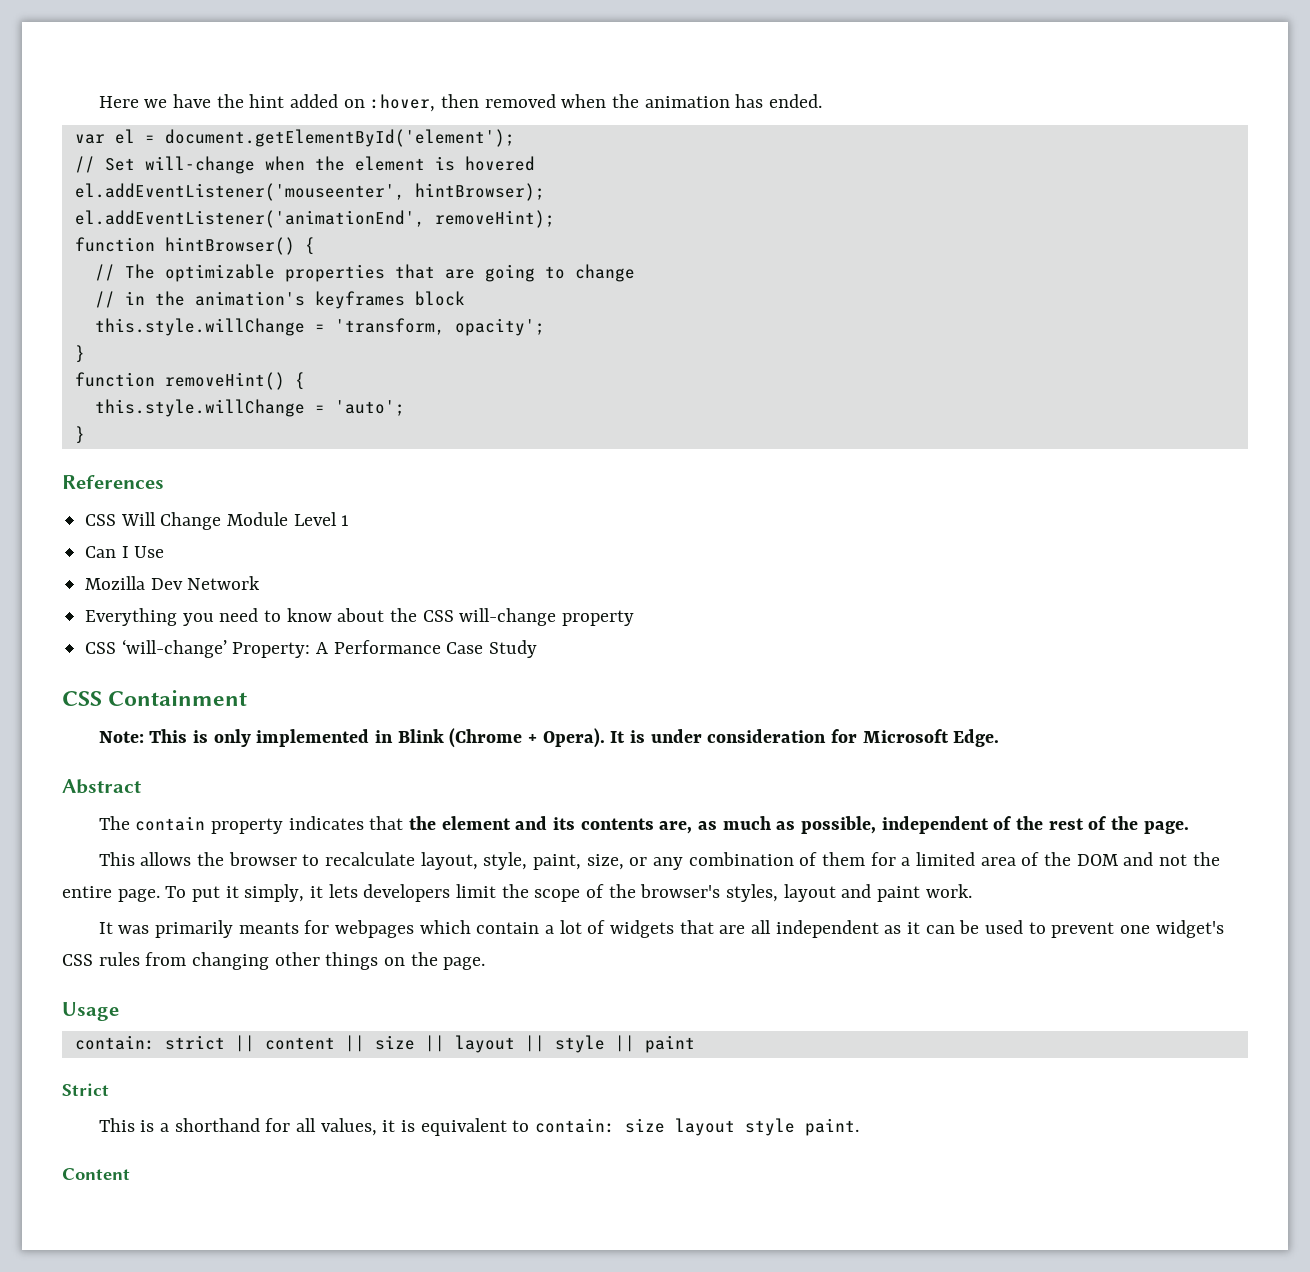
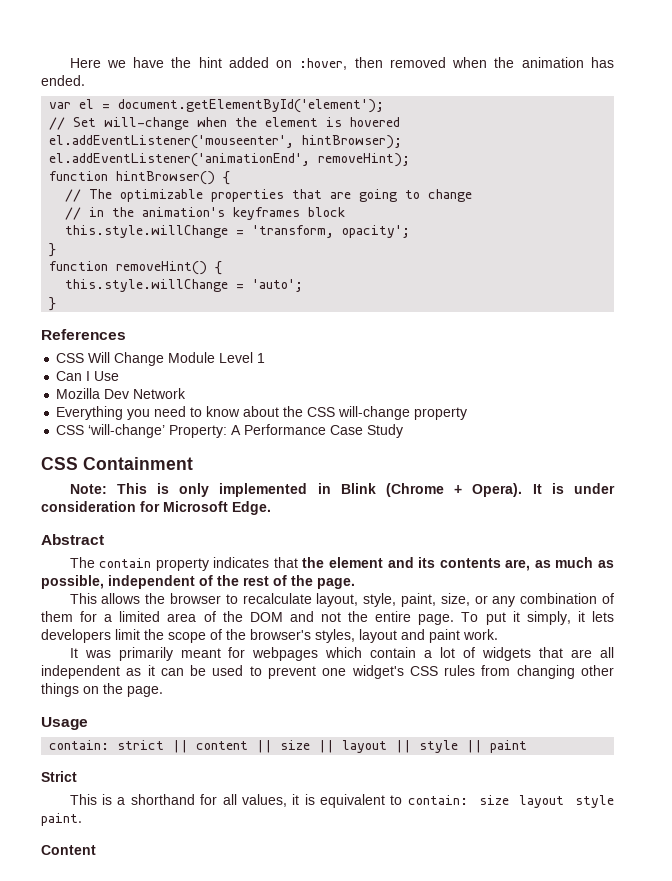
[238,922,299,934] meants -> [180,648,221,658] meant

